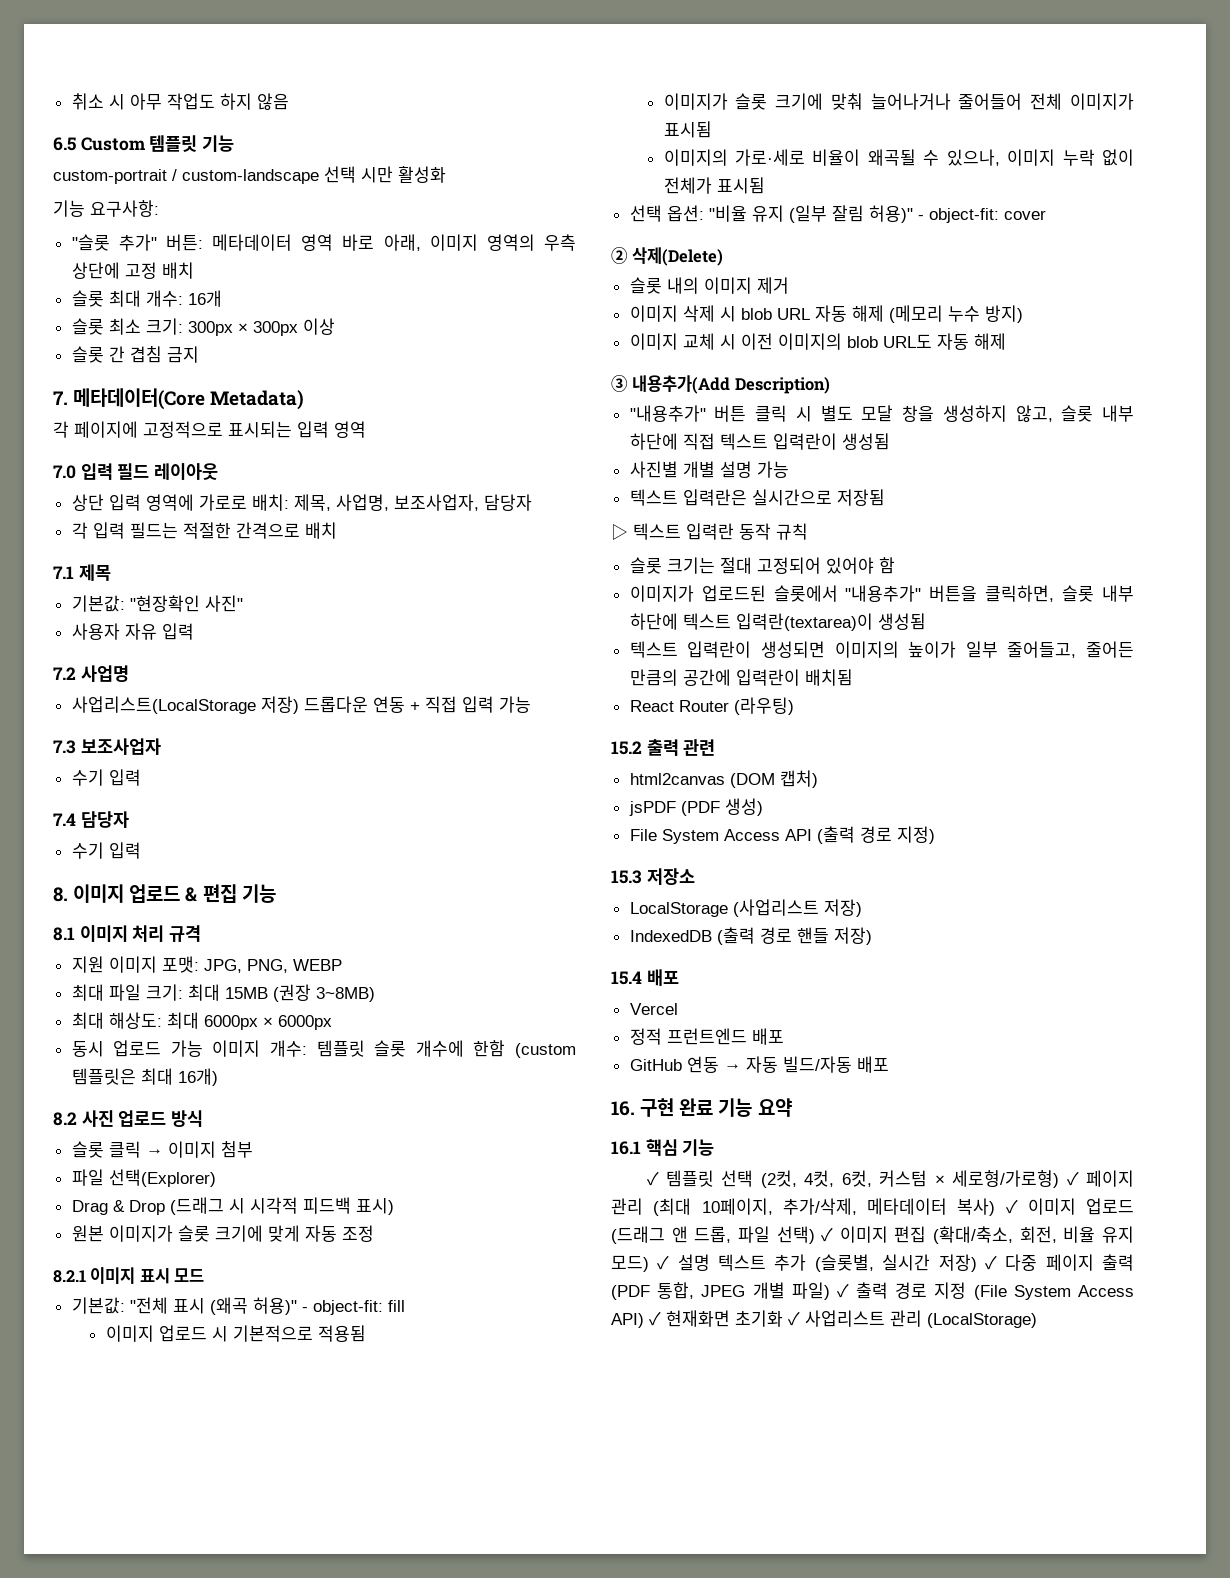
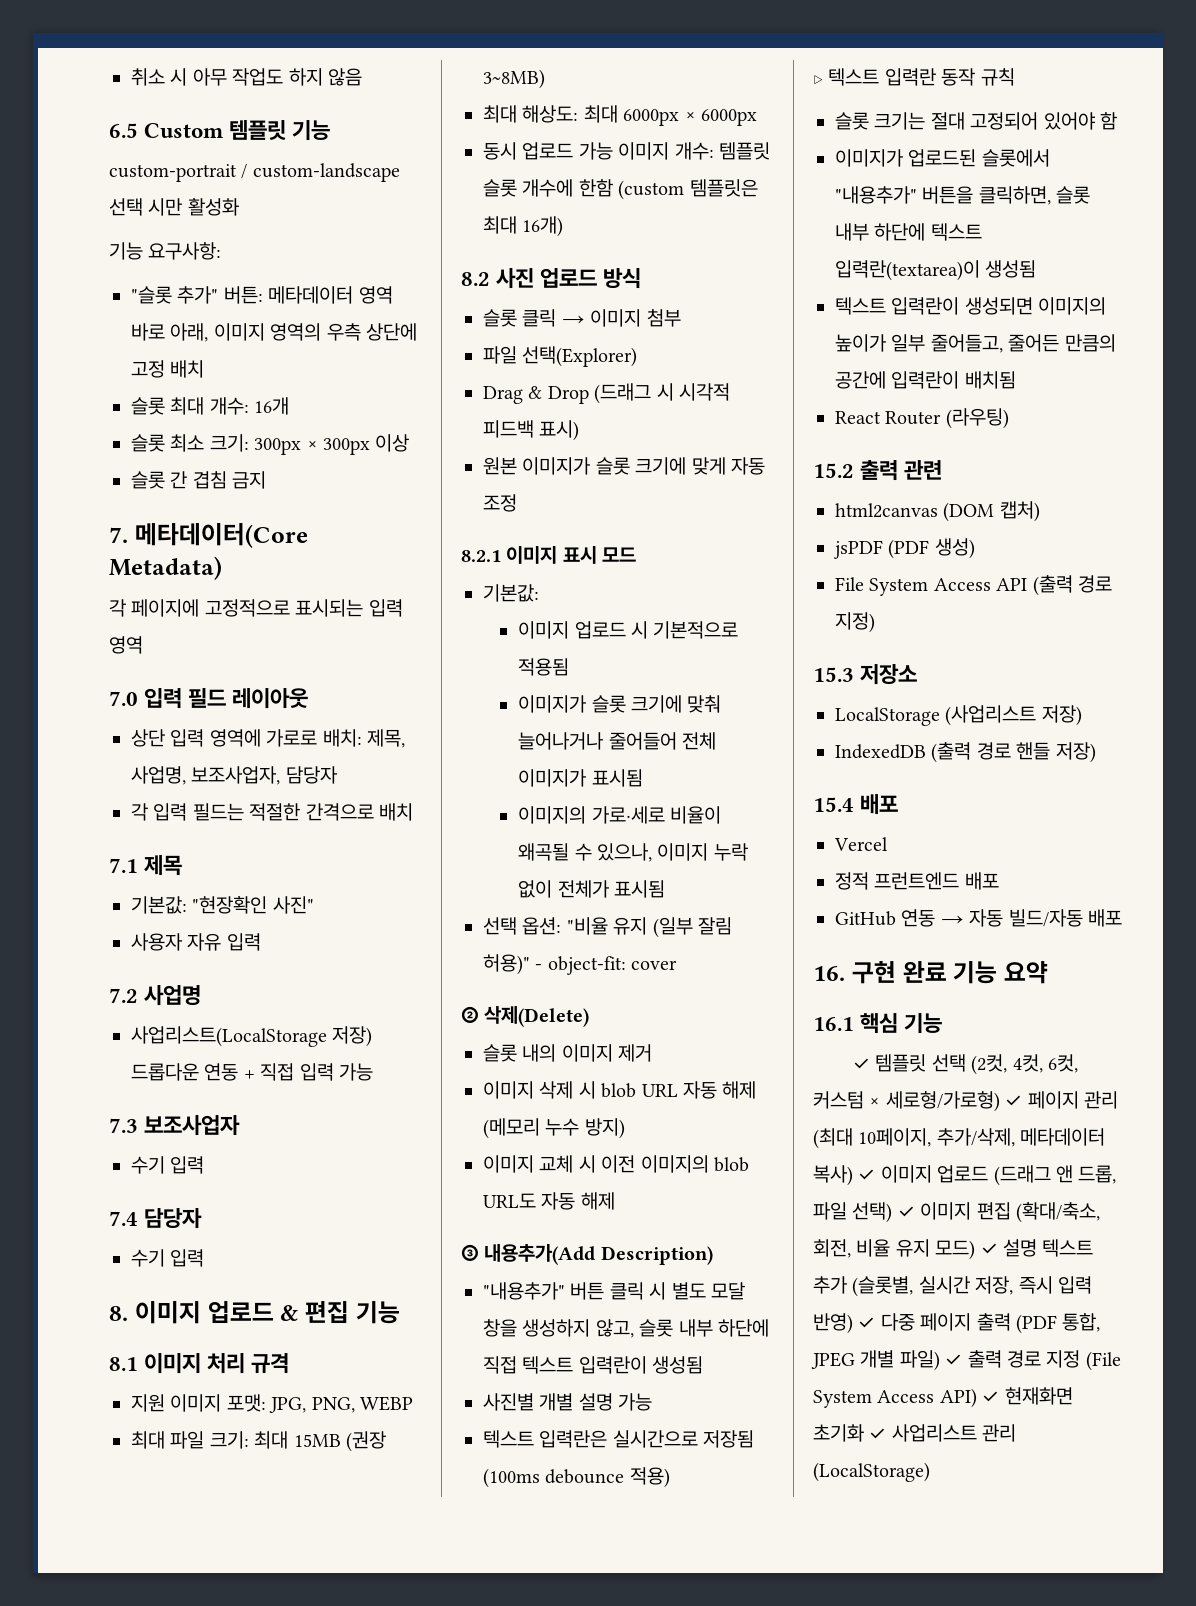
[129,1297,405,1315] "전체 표시 (왜곡 허용)" - object-fit: fill -> (539, 593) none
(885, 497) none -> [483,1467,670,1488] (100ms debounce 적용)
[938,1254,977,1272] 저장) -> [975,1276,1092,1295] [813,1313,853,1334] 저장, 즉시 입력 반영)

